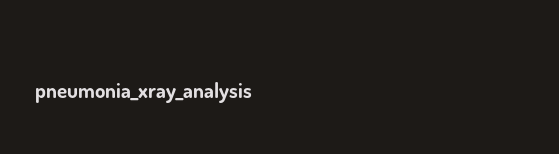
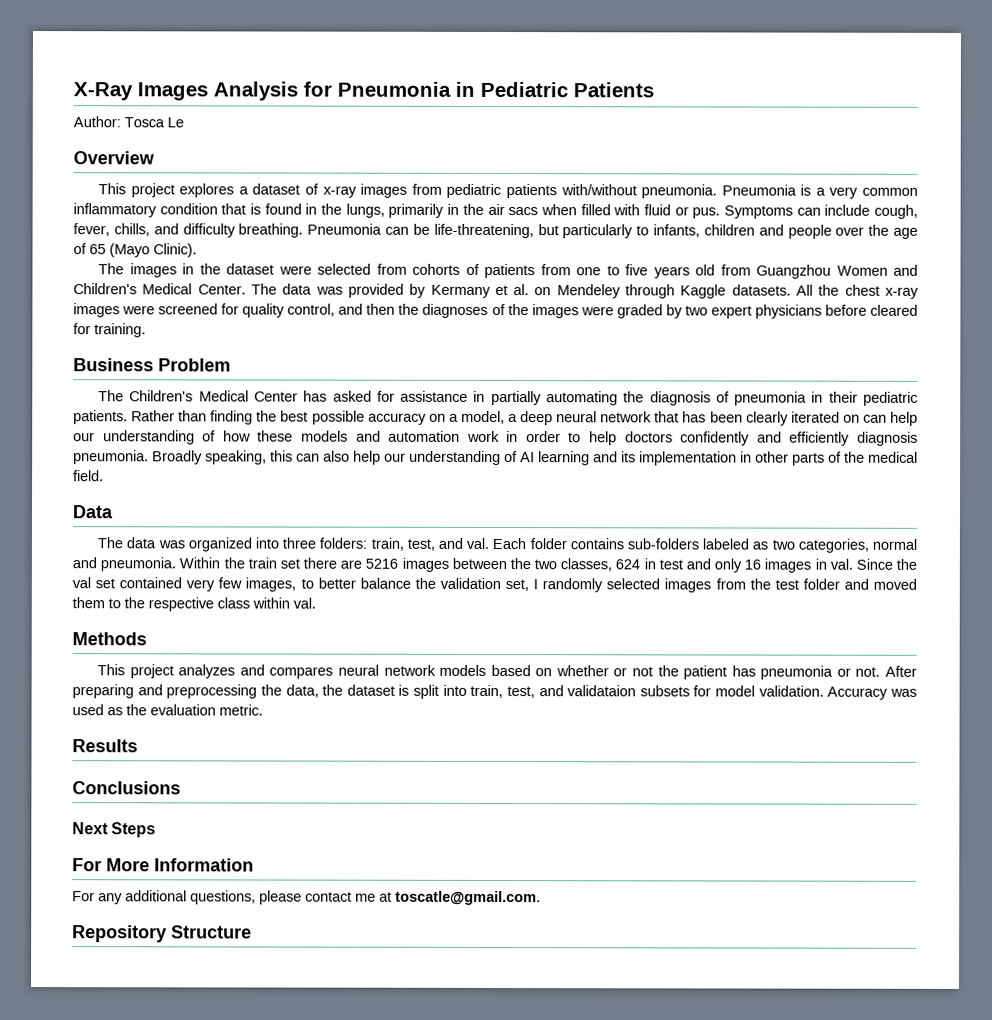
[35,82,252,103] pneumonia_xray_analysis -> [73,81,654,101] [73,116,184,128] [73,151,155,165] [98,183,918,199] [73,203,918,219] [73,223,919,239] [73,243,197,258] [98,263,919,279] [73,283,919,299] [73,303,918,319] [73,323,146,338] [73,358,231,372] [98,390,918,406] [73,410,919,426] [73,430,919,446] [73,450,918,466] [73,470,104,482] [72,505,114,519] [97,537,917,553] [72,557,917,573] [72,577,917,593] [72,597,316,612] [72,632,147,646] [97,664,918,680] [72,684,918,700] [72,704,263,716] [72,739,138,753] [72,781,181,795] [72,822,157,838] [72,858,254,872] [72,890,541,906] [72,925,252,943] X-Ray Images Analysis for Pneumonia in Pediatric Patients // Author: Tosca Le // Overview // This project explores a dataset of x-ray images from pediatric patients with/without pneumonia. Pneumonia is a very common inflammatory condition that is found in the lungs, primarily in the air sacs when filled with fluid or pus. Symptoms can include cough, fever, chills, and difficulty breathing. Pneumonia can be life-threatening, but particularly to infants, children and people over the age of 65 (Mayo Clinic). // The images in the dataset were selected from cohorts of patients from one to five years old from Guangzhou Women and Children's Medical Center. The data was provided by Kermany et al. on Mendeley through Kaggle datasets. All the chest x-ray images were screened for quality control, and then the diagnoses of the images were graded by two expert physicians before cleared for training. // Business Problem // The Children's Medical Center has asked for assistance in partially automating the diagnosis of pneumonia in their pediatric patients. Rather than finding the best possible accuracy on a model, a deep neural network that has been clearly iterated on can help our understanding of how these models and automation work in order to help doctors confidently and efficiently diagnosis pneumonia. Broadly speaking, this can also help our understanding of AI learning and its implementation in other parts of the medical field. // Data // The data was organized into three folders: train, test, and val. Each folder contains sub-folders labeled as two categories, normal and pneumonia. Within the train set there are 5216 images between the two classes, 624 in test and only 16 images in val. Since the val set contained very few images, to better balance the validation set, I randomly selected images from the test folder and moved them to the respective class within val. // Methods // This project analyzes and compares neural network models based on whether or not the patient has pneumonia or not. After preparing and preprocessing the data, the dataset is split into train, test, and validataion subsets for model validation. Accuracy was used as the evaluation metric. // Results // Conclusions // Next Steps // For More Information // For any additional questions, please contact me at toscatle@gmail.com. // Repository Structure

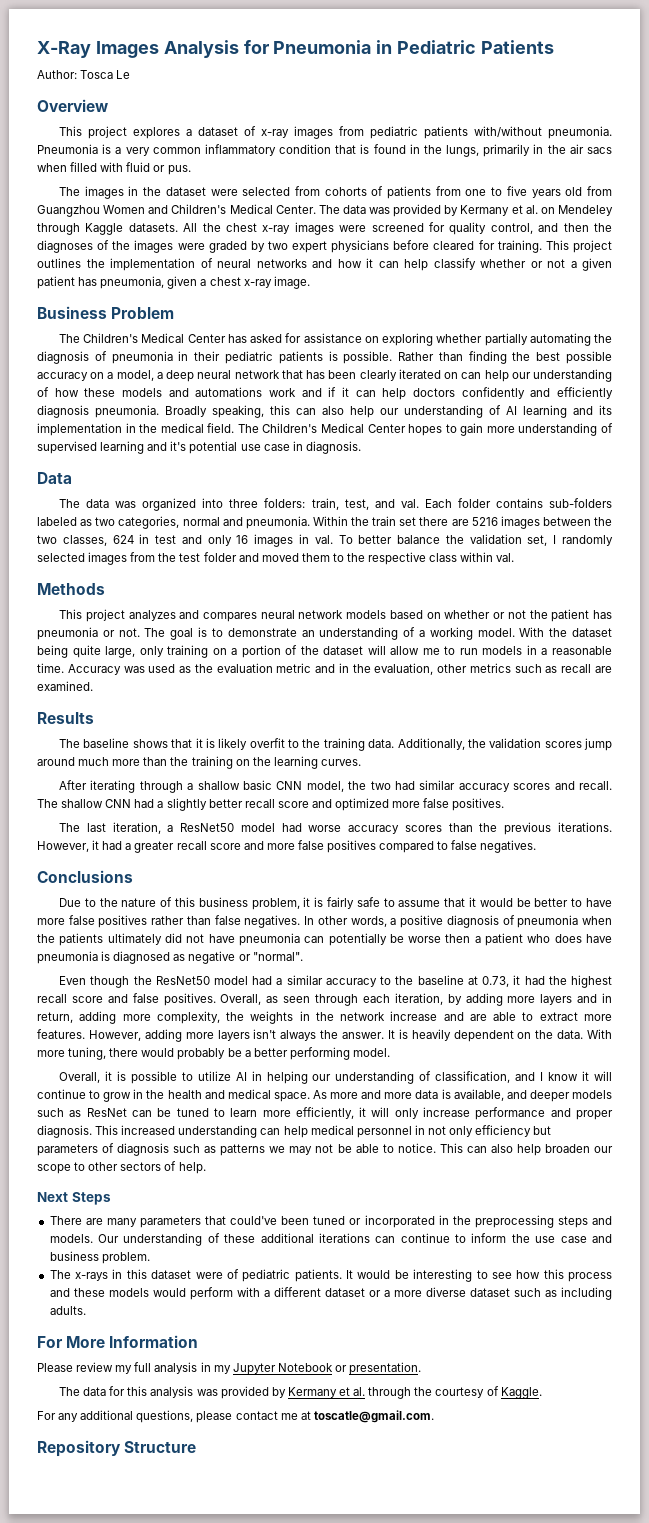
[723,204,918,219] [73,223,919,239] [73,243,197,258] Symptoms can include cough, fever, chills, and difficulty breathing. Pneumonia can be life-threatening, but particularly to infants, children and people over the age of 65 (Mayo Clinic). -> (191, 170) none
(146, 330) none -> [545,240,612,253] [37,258,612,271] [37,276,310,289] This project outlines the implementation of neural networks and how it can help classify whether or not a given patient has pneumonia, given a chest x-ray image.
[473,390,486,402] in -> [364,333,483,346] on exploring whether
[73,410,128,425] patients. -> [278,351,393,364] patients is possible.
[388,430,582,443] automation work in order to -> [195,387,376,397] automations work and if it can
[755,451,842,466] other parts of -> (136, 428) none
(104, 476) none -> [237,423,613,436] [37,441,361,454] The Children's Medical Center hopes to gain more understanding of supervised learning and it's potential use case in diagnosis.
[855,558,917,570] [72,577,314,592] Since the val set contained very few images, to -> [338,535,353,544] To
[885,665,918,677] [72,684,824,699] After preparing and preprocessing the data, the dataset is split into train, test, and validataion subsets for model validation. -> [144,627,612,640] [37,645,613,658] [37,663,64,673] The goal is to demonstrate an understanding of a working model. With the dataset being quite large, only training on a portion of the dataset will allow me to run models in a reasonable time.
[219,704,263,716] [72,739,138,753] [72,781,181,795] [72,822,157,838] [72,858,254,872] metric. // Results // Conclusions // Next Steps // For More Information -> [276,663,612,675] [37,681,93,691] [37,712,94,724] [59,738,612,751] [37,756,361,769] [59,780,612,793] [37,798,505,811] [59,822,612,835] [37,840,537,853] [37,870,133,883] [59,897,612,910] [37,915,613,928] [37,933,612,946] [37,951,303,964] [59,975,612,988] [37,993,612,1006] [37,1011,612,1024] [37,1029,612,1042] [37,1047,390,1060] [59,1071,612,1084] [37,1089,612,1102] [37,1107,613,1120] [37,1125,552,1138] [37,1143,613,1156] [37,1161,206,1174] [37,1192,111,1205] [49,1215,612,1228] [49,1233,613,1246] [49,1251,150,1264] [49,1269,612,1282] [49,1287,613,1300] [49,1306,86,1315] [37,1335,199,1348] [37,1362,422,1375] [59,1386,542,1399] metric and in the evaluation, other metrics such as recall are examined. // Results // The baseline shows that it is likely overfit to the training data. Additionally, the validation scores jump around much more than the training on the learning curves. // After iterating through a shallow basic CNN model, the two had similar accuracy scores and recall. The shallow CNN had a slightly better recall score and optimized more false positives. // The last iteration, a ResNet50 model had worse accuracy scores than the previous iterations. However, it had a greater recall score and more false positives compared to false negatives. // Conclusions // Due to the nature of this business problem, it is fairly safe to assume that it would be better to have more false positives rather than false negatives. In other words, a positive diagnosis of pneumonia when the patients ultimately did not have pneumonia can potentially be worse then a patient who does have pneumonia is diagnosed as negative or "normal". // Even though the ResNet50 model had a similar accuracy to the baseline at 0.73, it had the highest recall score and false positives. Overall, as seen through each iteration, by adding more layers and in return, adding more complexity, the weights in the network increase and are able to extract more features. However, adding more layers isn't always the answer. It is heavily dependent on the data. With more tuning, there would probably be a better performing model. // Overall, it is possible to utilize AI in helping our understanding of classification, and I know it will continue to grow in the health and medical space. As more and more data is available, and deeper models such as ResNet can be tuned to learn more efficiently, it will only increase performance and proper diagnosis. This increased understanding can help medical personnel in not only efficiency but parameters of diagnosis such as patterns we may not be able to notice. This can also help broaden our scope to other sectors of help. // Next Steps // There are many parameters that could've been tuned or incorporated in the preprocessing steps and models. Our understanding of these additional iterations can continue to inform the use case and business problem. // The x-rays in this dataset were of pediatric patients. It would be interesting to see how this process and these models would perform with a different dataset or a more diverse dataset such as including adults. // For More Information // Please review my full analysis in my Jupyter Notebook or presentation. // The data for this analysis was provided by Kermany et al. through the courtesy of Kaggle.

